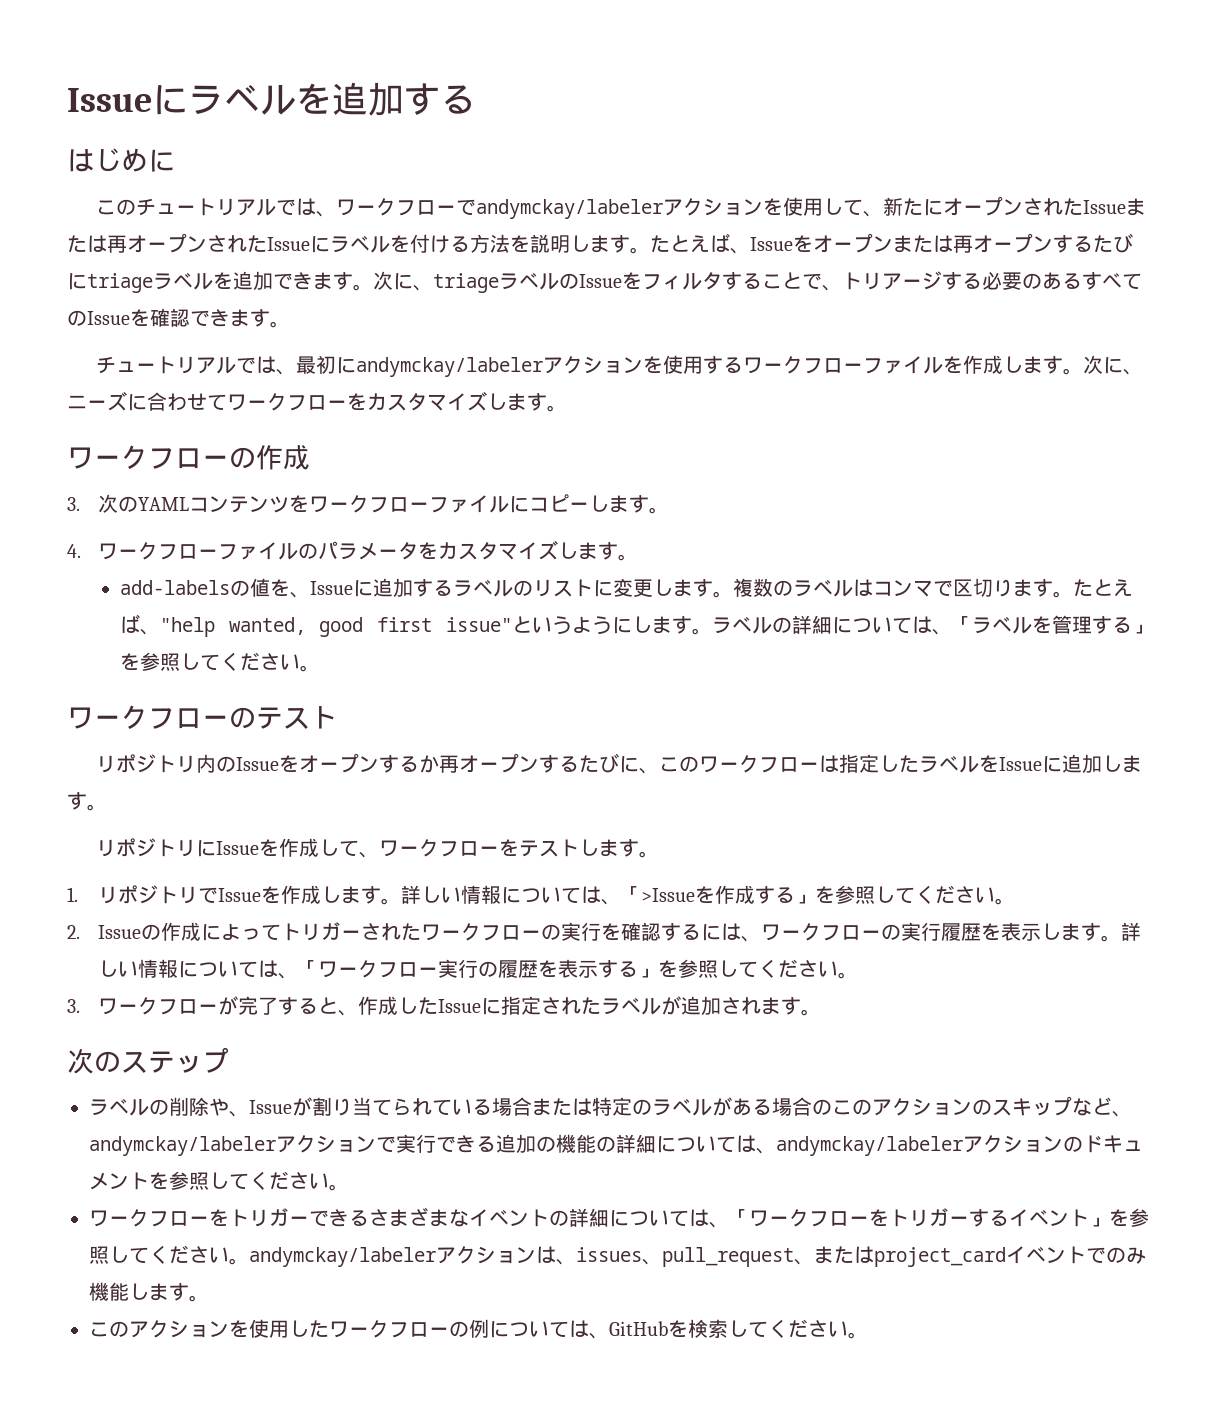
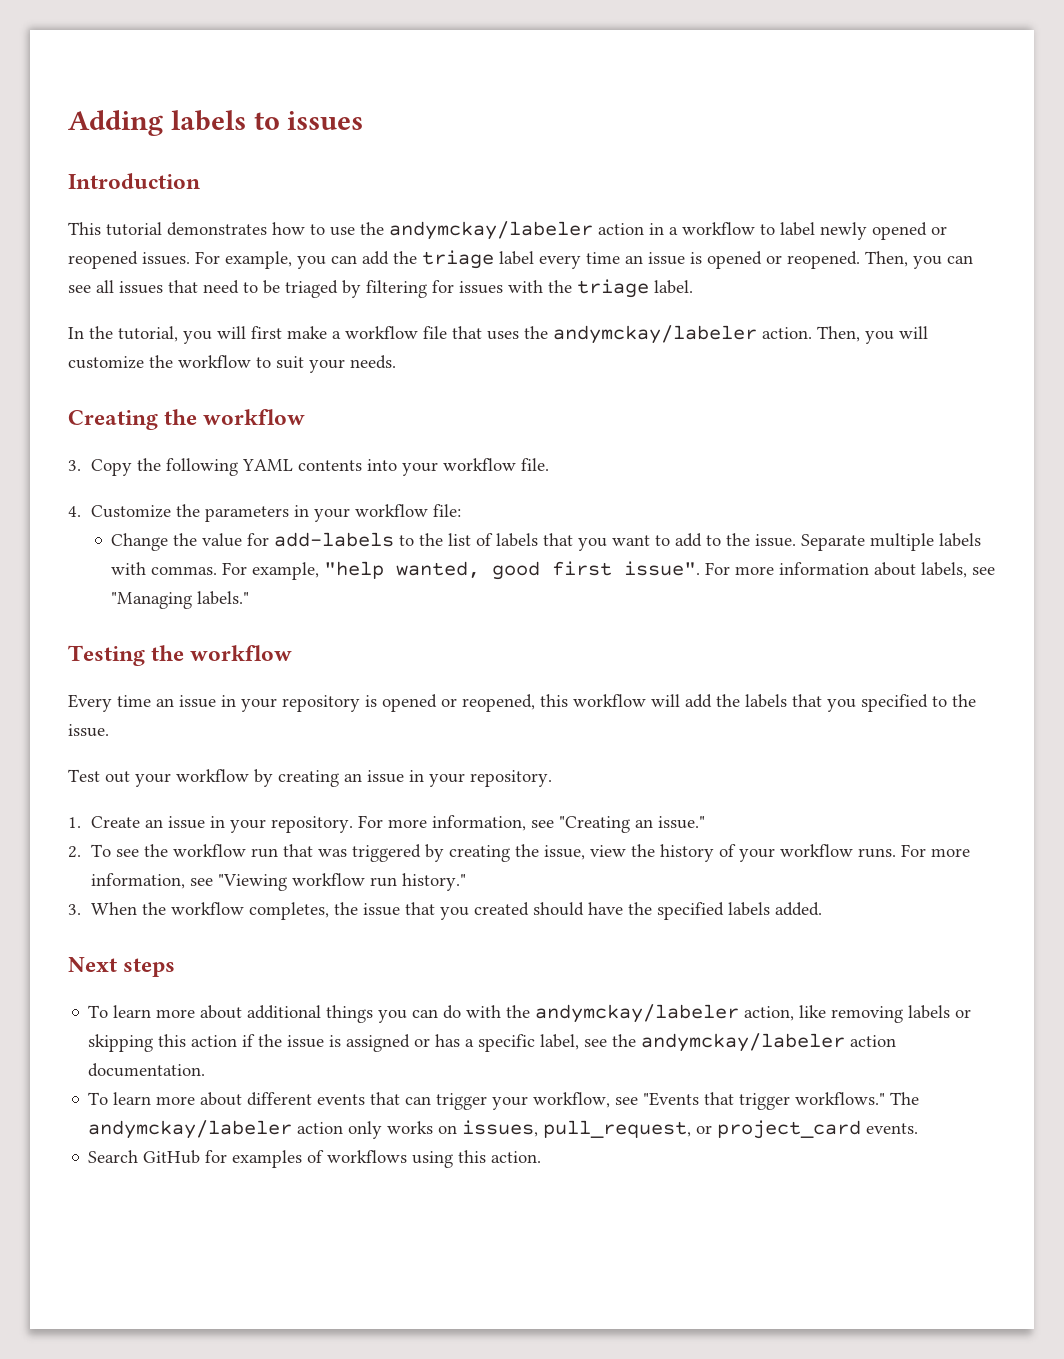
[67,82,476,116] [67,148,175,172] [96,196,1147,219] [67,233,1133,254] [67,271,1142,293] [67,308,290,328] [96,355,1144,377] [67,391,567,412] [67,445,310,470] [67,494,669,514] [67,540,638,561] [119,578,1133,598] [119,614,1152,637] [119,652,320,672] [67,705,337,729] [96,753,1143,774] [67,792,107,811] [96,838,660,858] [67,885,1015,905] [67,922,1141,942] [97,959,858,979] [67,996,821,1016] [67,1047,229,1074] [89,1096,1132,1117] [89,1134,1143,1156] [89,1171,349,1191] [89,1207,1149,1228] [89,1245,1146,1267] [89,1282,209,1302] [89,1319,868,1339] Issueにラベルを追加する // はじめに // このチュートリアルでは、ワークフローでandymckay/labelerアクションを使用して、新たにオープンされたIssueまたは再オープンされたIssueにラベルを付ける方法を説明します。たとえば、Issueをオープンまたは再オープンするたびにtriageラベルを追加できます。次に、triageラベルのIssueをフィルタすることで、トリアージする必要のあるすべてのIssueを確認できます。 // チュートリアルでは、最初にandymckay/labelerアクションを使用するワークフローファイルを作成します。次に、ニーズに合わせてワークフローをカスタマイズします。 // ワークフローの作成 // 3.次のYAMLコンテンツをワークフローファイルにコピーします。 // 4.ワークフローファイルのパラメータをカスタマイズします。 // add-labelsの値を、Issueに追加するラベルのリストに変更します。複数のラベルはコンマで区切ります。たとえば、"help wanted, good first issue"というようにします。ラベルの詳細については、「ラベルを管理する」を参照してください。 // ワークフローのテスト // リポジトリ内のIssueをオープンするか再オープンするたびに、このワークフローは指定したラベルをIssueに追加します。 // リポジトリにIssueを作成して、ワークフローをテストします。 // 1.リポジトリでIssueを作成します。詳しい情報については、「>Issueを作成する」を参照してください。 // 2. Issueの作成によってトリガーされたワークフローの実行を確認するには、ワークフローの実行履歴を表示します。詳しい情報については、「ワークフロー実行の履歴を表示する」を参照してください。 // 3.ワークフローが完了すると、作成したIssueに指定されたラベルが追加されます。 // 次のステップ // ラベルの削除や、Issueが割り当てられている場合または特定のラベルがある場合のこのアクションのスキップなど、andymckay/labelerアクションで実行できる追加の機能の詳細については、andymckay/labelerアクションのドキュメントを参照してください。 // ワークフローをトリガーできるさまざまなイベントの詳細については、「ワークフローをトリガーするイベント」を参照してください。andymckay/labelerアクションは、issues、pull_request、またはproject_cardイベントでのみ機能します。 // このアクションを使用したワークフローの例については、GitHubを検索してください。 -> [68,110,364,136] [68,173,200,189] [68,221,947,240] [68,250,973,269] [68,279,693,298] [68,325,928,344] [68,355,396,373] [68,409,306,430] [68,458,550,476] [68,504,462,522] [111,532,982,551] [111,561,996,580] [111,591,250,609] [68,645,293,666] [68,694,976,712] [68,724,109,737] [68,769,552,787] [68,815,706,833] [68,844,971,862] [91,873,467,891] [68,902,823,920] [68,957,176,977] [88,1004,972,1023] [88,1033,897,1052] [88,1063,206,1077] [88,1092,920,1110] [88,1120,919,1139] [88,1150,542,1168] Adding labels to issues // Introduction // This tutorial demonstrates how to use the andymckay/labeler action in a workflow to label newly opened or reopened issues. For example, you can add the triage label every time an issue is opened or reopened. Then, you can see all issues that need to be triaged by filtering for issues with the triage label. // In the tutorial, you will first make a workflow file that uses the andymckay/labeler action. Then, you will customize the workflow to suit your needs. // Creating the workflow // 3. Copy the following YAML contents into your workflow file. // 4. Customize the parameters in your workflow file: // Change the value for add-labels to the list of labels that you want to add to the issue. Separate multiple labels with commas. For example, "help wanted, good first issue". For more information about labels, see "Managing labels." // Testing the workflow // Every time an issue in your repository is opened or reopened, this workflow will add the labels that you specified to the issue. // Test out your workflow by creating an issue in your repository. // 1. Create an issue in your repository. For more information, see "Creating an issue." // 2. To see the workflow run that was triggered by creating the issue, view the history of your workflow runs. For more information, see "Viewing workflow run history." // 3. When the workflow completes, the issue that you created should have the specified labels added. // Next steps // To learn more about additional things you can do with the andymckay/labeler action, like removing labels or skipping this action if the issue is assigned or has a specific label, see the andymckay/labeler action documentation. // To learn more about different events that can trigger your workflow, see "Events that trigger workflows." The andymckay/labeler action only works on issues, pull_request, or project_card events. // Search GitHub for examples of workflows using this action.

